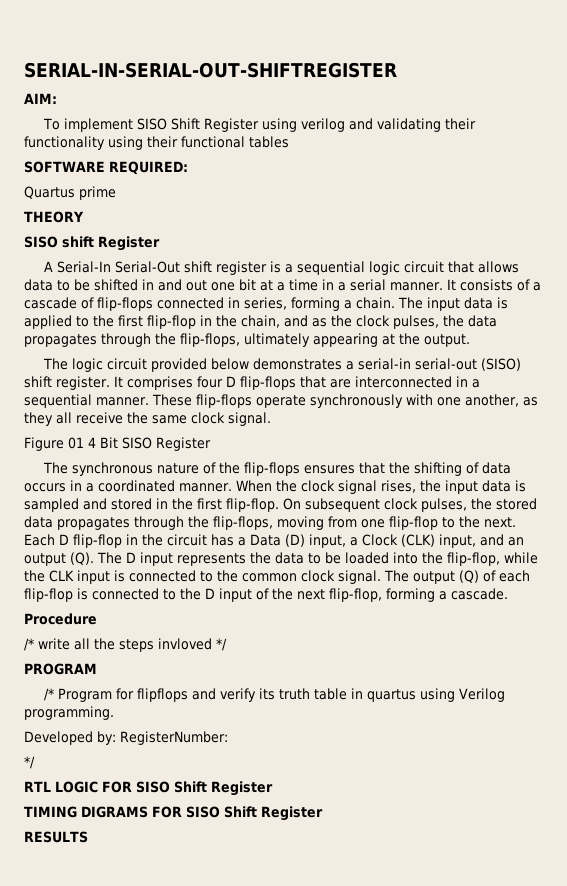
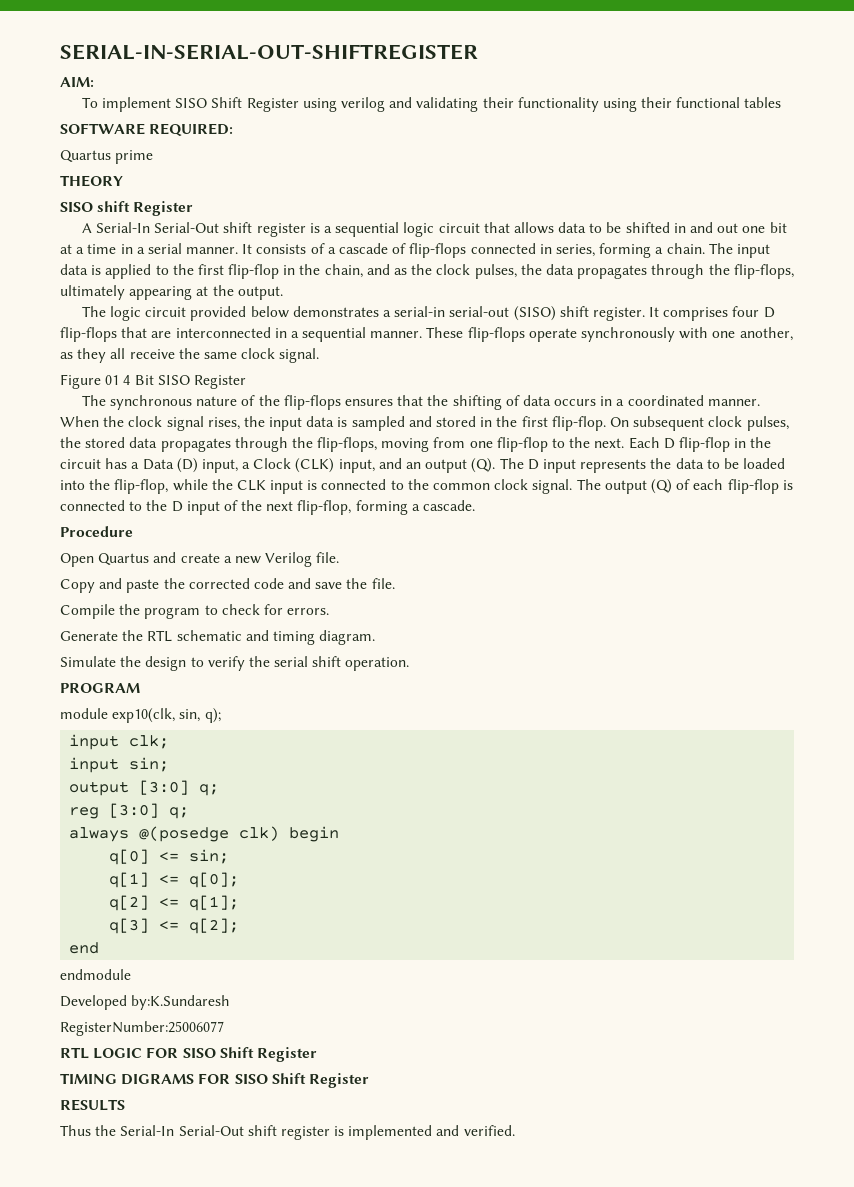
[24,638,227,652] [24,663,97,675] [44,688,506,702] [24,706,114,720] [24,731,228,745] [24,756,35,769] /* write all the steps invloved */ // PROGRAM // /* Program for flipflops and verify its truth table in quartus using Verilog programming. // Developed by: RegisterNumber: // */ -> [60,552,340,567] [60,578,395,593] [60,604,330,619] [60,630,376,645] [60,656,410,671] [60,683,140,693] [60,708,221,723] [69,734,170,750] [69,757,170,773] [69,780,220,796] [69,803,190,819] [69,826,340,842] [109,849,230,865] [109,872,240,888] [109,895,240,911] [109,918,240,934] [69,942,100,954] [60,969,131,980] [60,995,231,1010] [60,1021,224,1036] Open Quartus and create a new Verilog file. // Copy and paste the corrected code and save the file. // Compile the program to check for errors. // Generate the RTL schematic and timing diagram. // Simulate the design to verify the serial shift operation. // PROGRAM // module exp10(clk, sin, q); // input clk; // input sin; // output [3:0] q; // reg [3:0] q; // always @(posedge clk) begin // q[0] <= sin; // q[1] <= q[0]; // q[2] <= q[1]; // q[3] <= q[2]; // end // endmodule // Developed by:K.Sundaresh // RegisterNumber:25006077
(88, 837) none -> [60,1125,515,1140] // Thus the Serial-In Serial-Out shift register is implemented and verified.

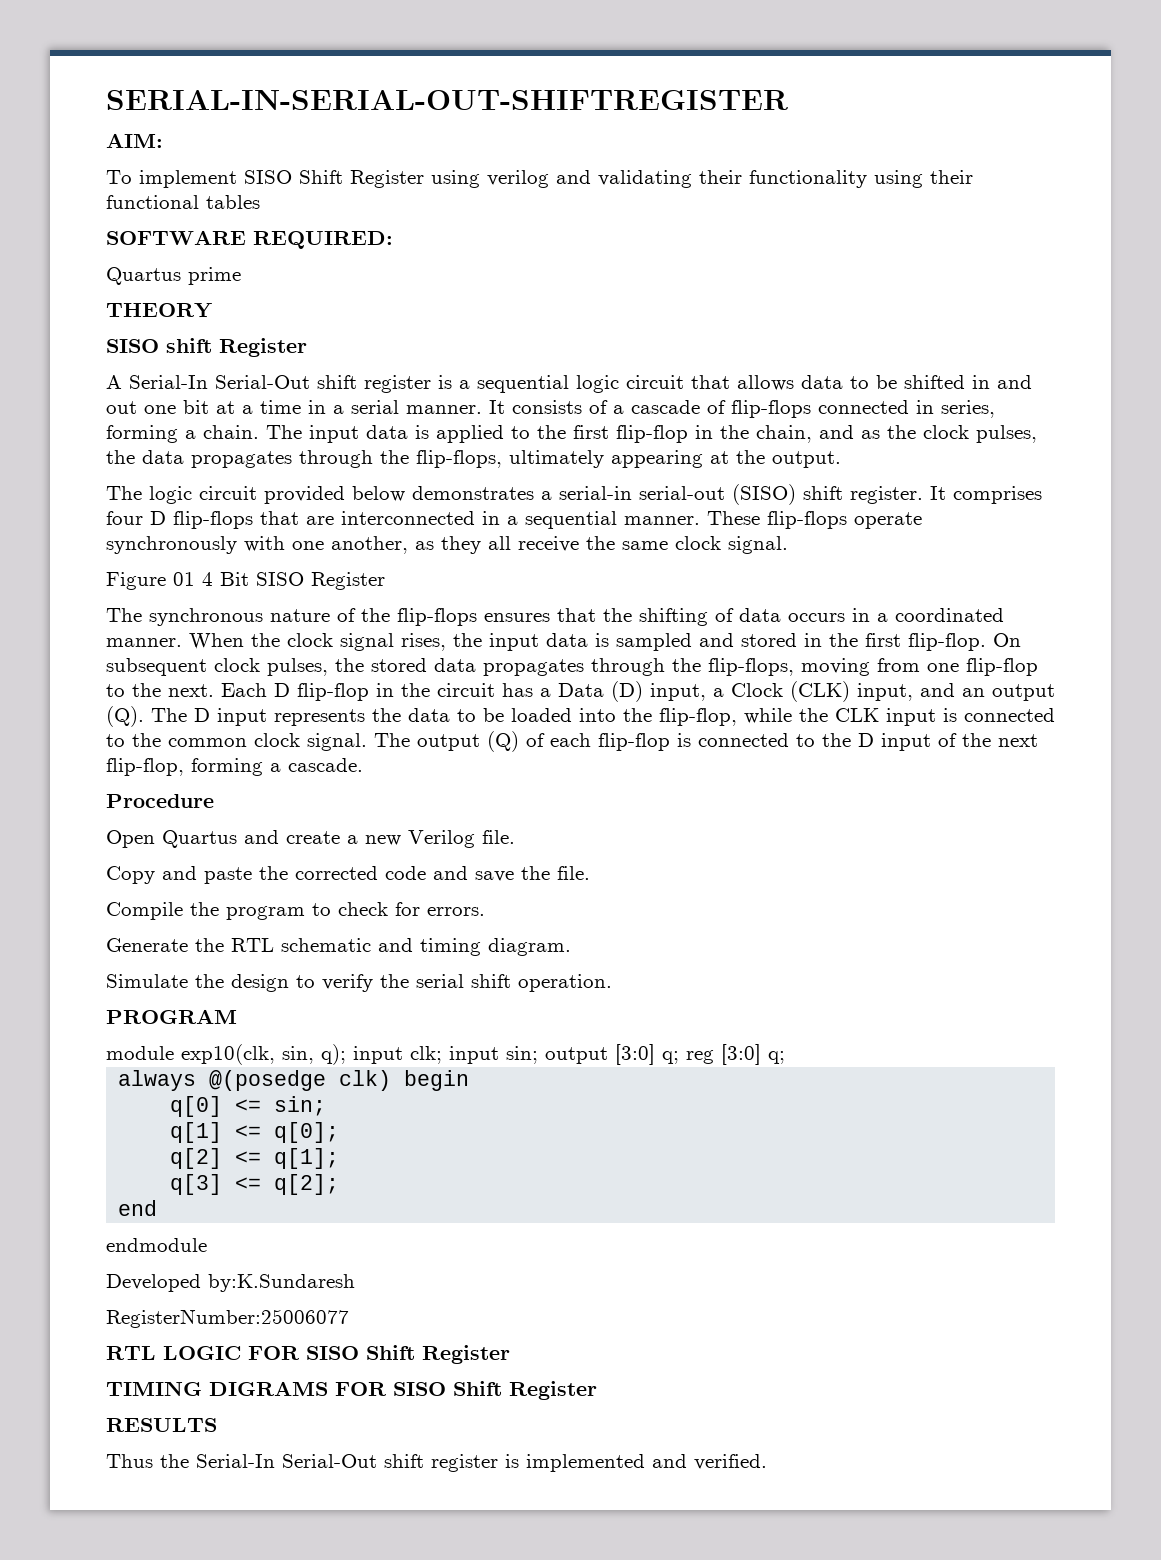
(221, 715) // -> (346, 1054) none
(170, 742) // -> (442, 1055) none
(170, 764) // -> (538, 1055) none
(220, 790) // -> (679, 1057) none

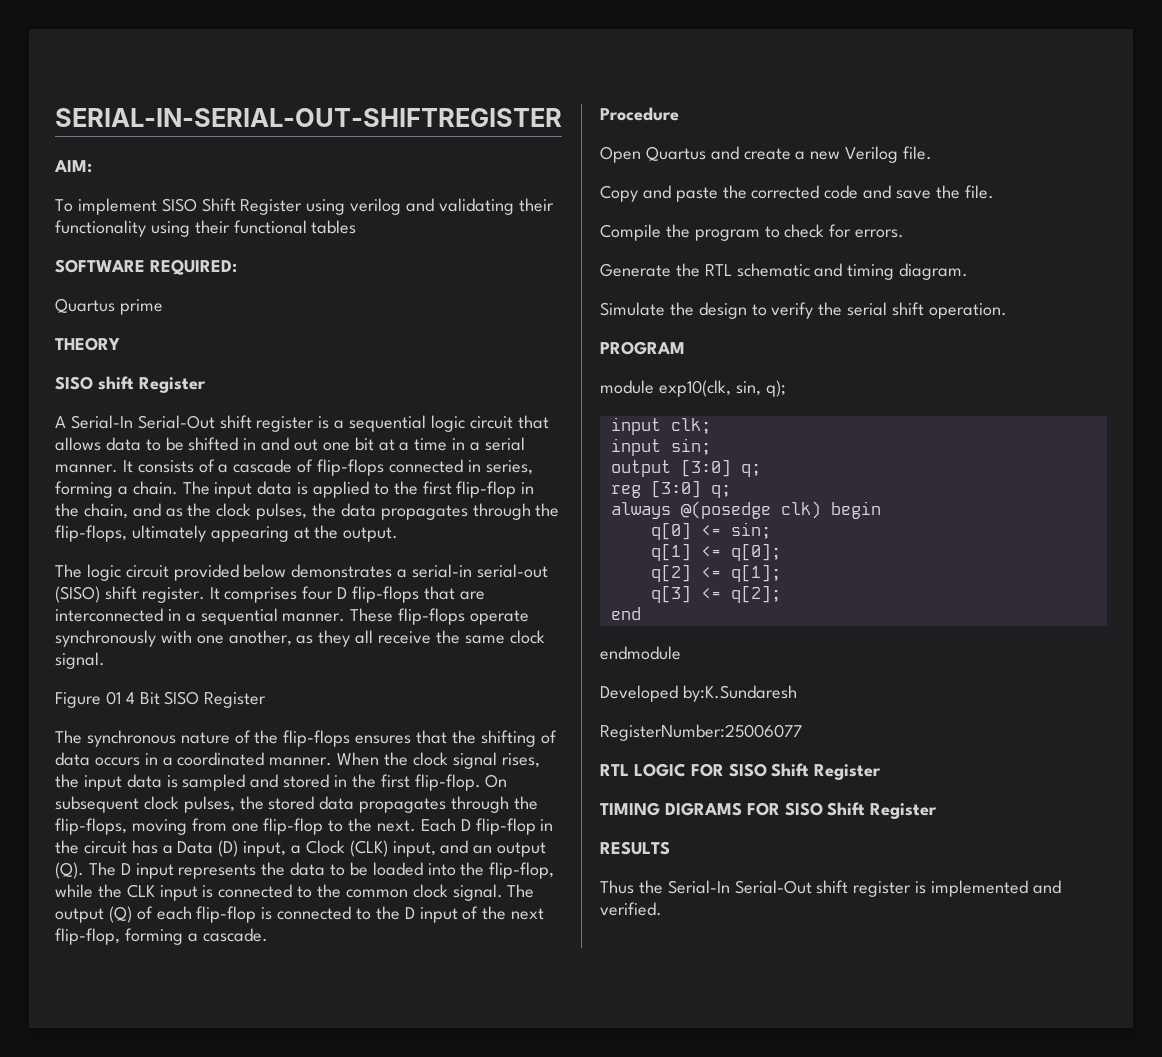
(346, 1054) none -> (786, 388) //
(442, 1055) none -> (711, 426) //
(538, 1055) none -> (711, 446) //
(679, 1057) none -> (761, 470) //

